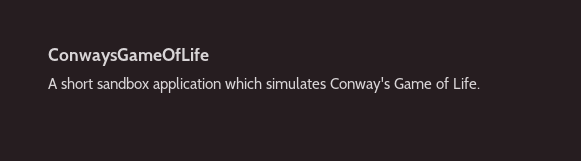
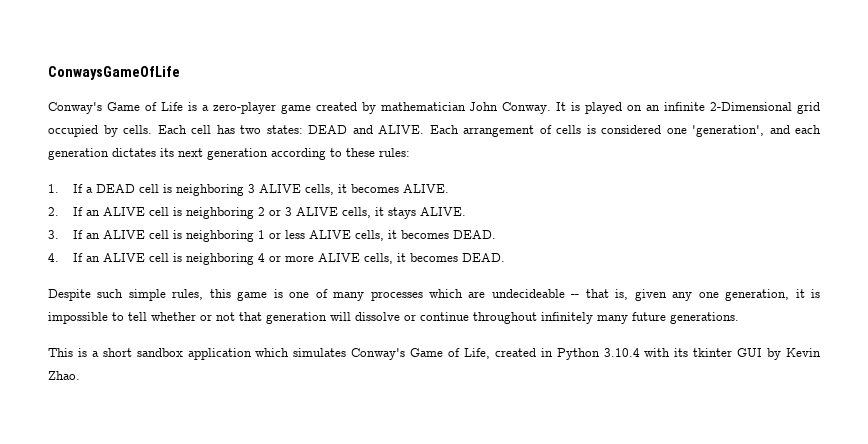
[48,78,58,89] A -> [48,102,821,114] [48,125,821,137] [48,148,410,160] [48,184,449,196] [48,207,466,219] [48,230,496,242] [48,253,505,265] [48,289,821,301] [48,312,739,324] [48,348,99,357] Conway's Game of Life is a zero-player game created by mathematician John Conway. It is played on an infinite 2-Dimensional grid occupied by cells. Each cell has two states: DEAD and ALIVE. Each arrangement of cells is considered one 'generation', and each generation dictates its next generation according to these rules: // 1. If a DEAD cell is neighboring 3 ALIVE cells, it becomes ALIVE. // 2. If an ALIVE cell is neighboring 2 or 3 ALIVE cells, it stays ALIVE. // 3. If an ALIVE cell is neighboring 1 or less ALIVE cells, it becomes DEAD. // 4. If an ALIVE cell is neighboring 4 or more ALIVE cells, it becomes DEAD. // Despite such simple rules, this game is one of many processes which are undecideable -- that is, given any one generation, it is impossible to tell whether or not that generation will dissolve or continue throughout infinitely many future generations. // This is a
[453,77,481,89] Life. -> [463,348,822,360] [48,371,80,380] Life, created in Python 3.10.4 with its tkinter GUI by Kevin Zhao.

